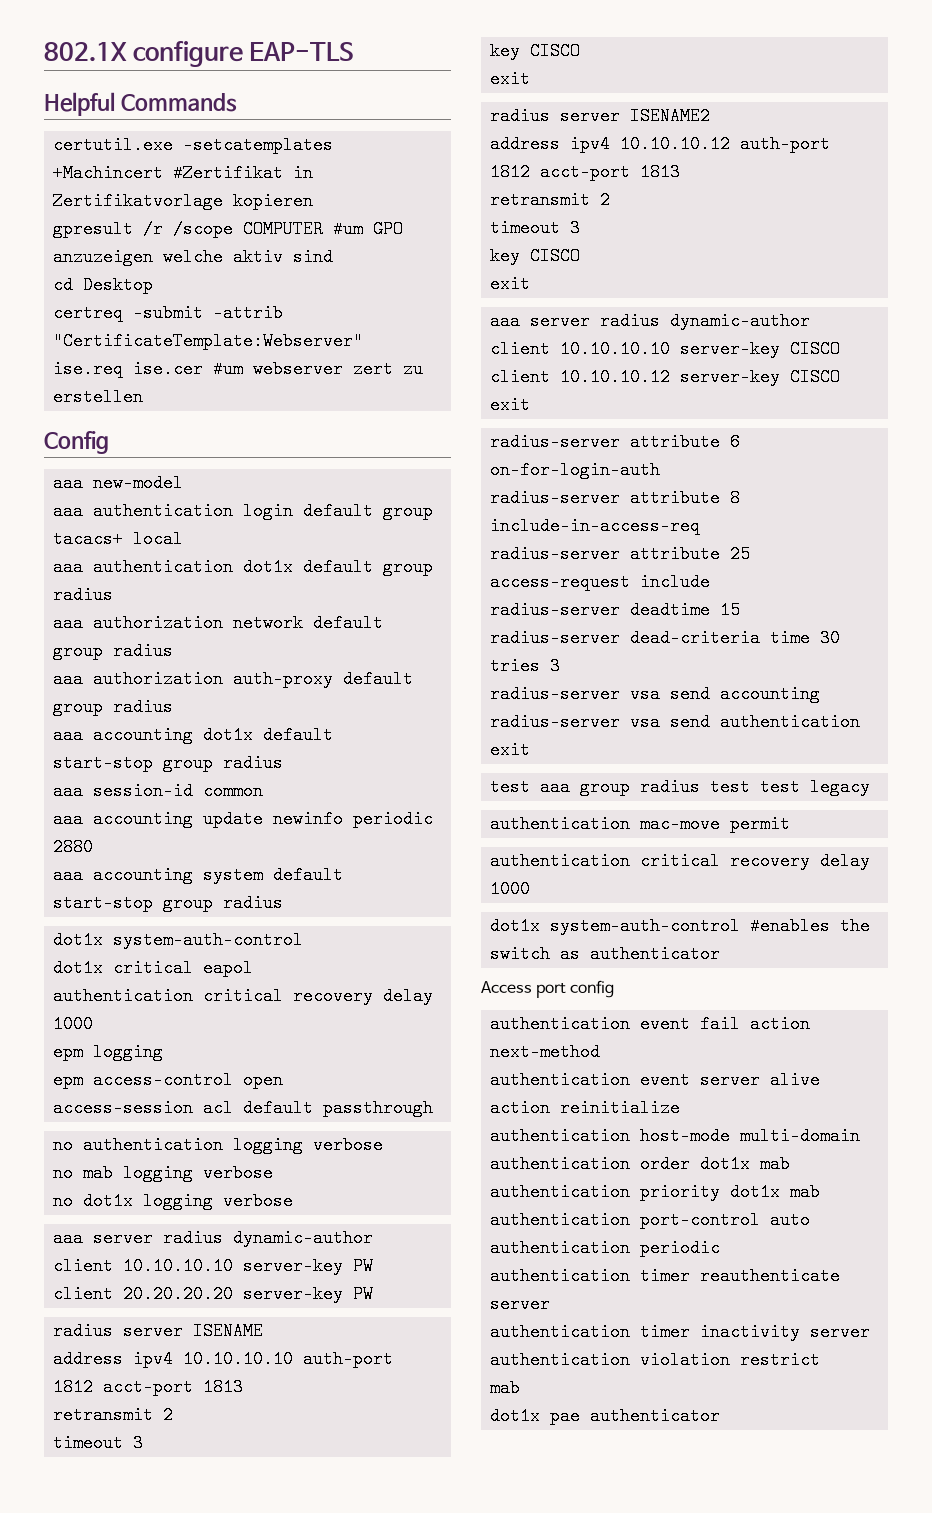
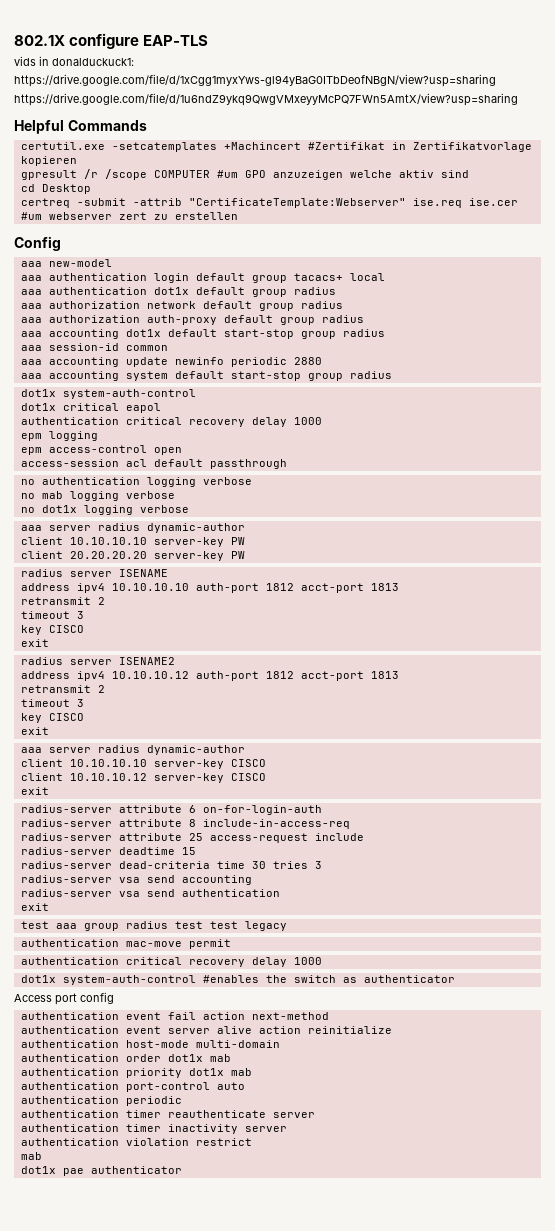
(355, 51) none -> [14,56,134,66] [14,74,496,87] [14,93,518,106] // vids in donalduckuck1: // https://drive.google.com/file/d/1xCgg1myxYws-gl94yBaG0ITbDeofNBgN/view?usp=sharing // https://drive.google.com/file/d/1u6ndZ9ykq9QwgVMxeyyMcPQ7FWn5AmtX/view?usp=sharing

